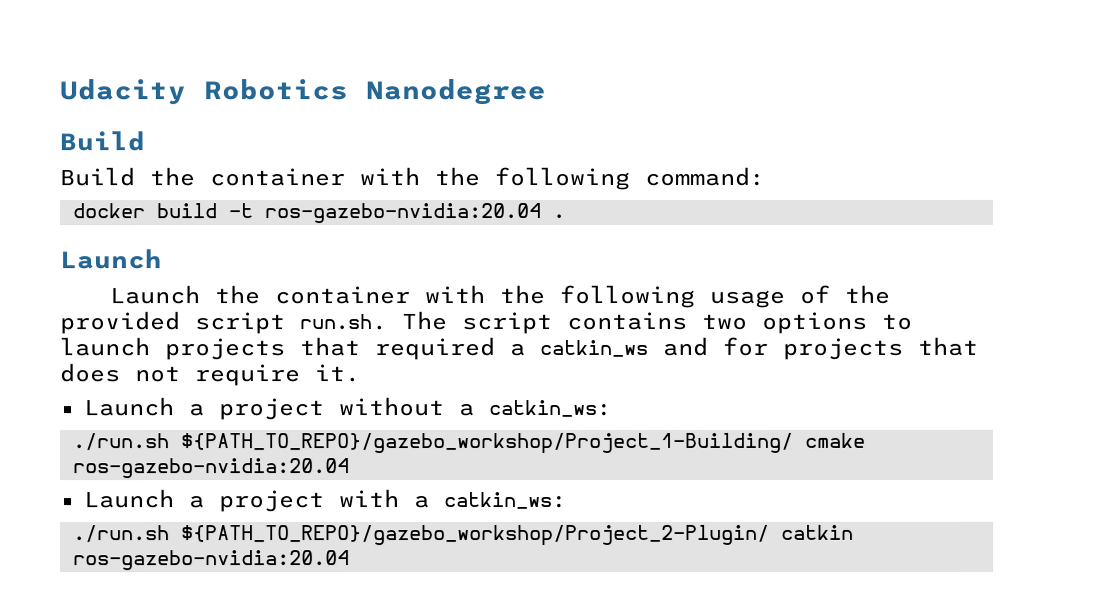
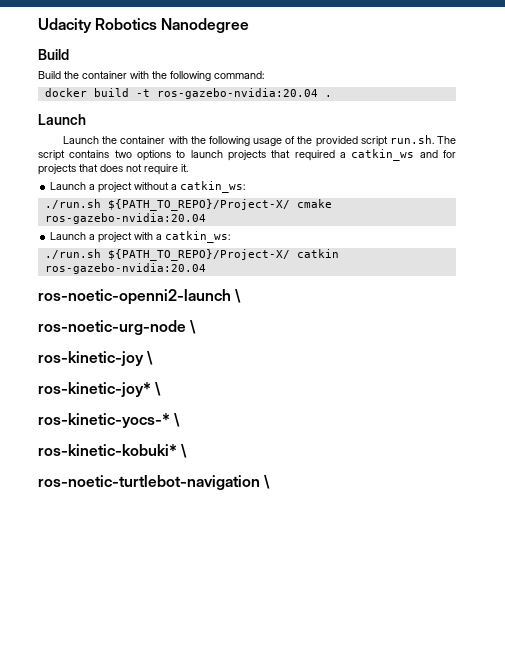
[180,432,794,455] ${PATH_TO_REPO}/gazebo_workshop/Project_1-Building/ -> [107,199,290,211] ${PATH_TO_REPO}/Project-X/
[180,524,770,547] ${PATH_TO_REPO}/gazebo_workshop/Project_2-Plugin/ -> [107,249,290,261] ${PATH_TO_REPO}/Project-X/
(350, 560) none -> [38,289,242,305] [38,320,197,335] [38,351,154,366] [38,382,162,397] [38,413,181,428] [38,444,188,458] [38,475,271,490] // ros-noetic-openni2-launch \ // ros-noetic-urg-node \ // ros-kinetic-joy \ // ros-kinetic-joy* \ // ros-kinetic-yocs-* \ // ros-kinetic-kobuki* \ // ros-noetic-turtlebot-navigation \

